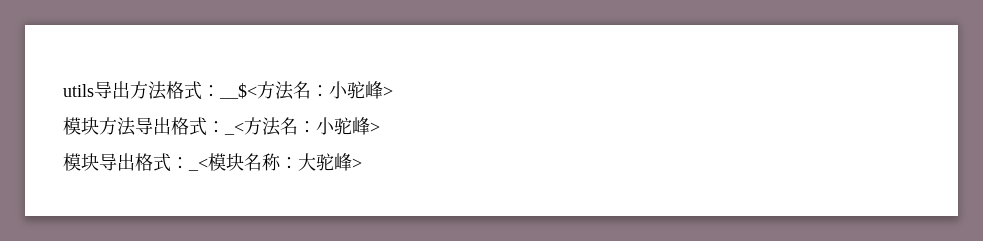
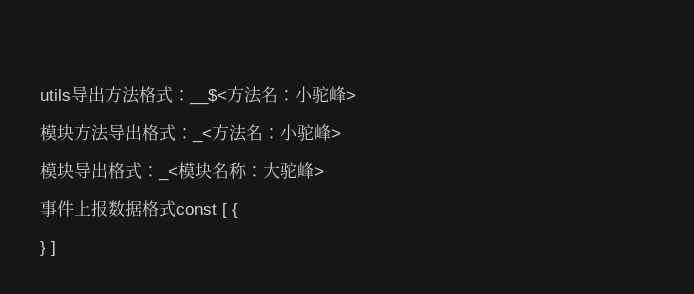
(362, 163) none -> [40,200,238,218] [40,241,56,256] // 事件上报数据格式const [ { // } ]

